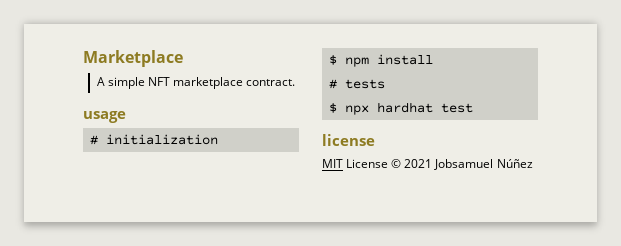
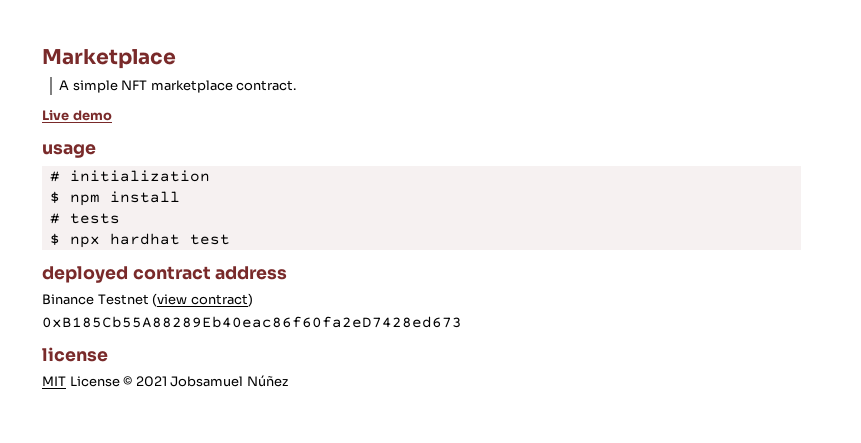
(295, 82) none -> [42,110,112,121] // Live demo
(473, 108) none -> [42,266,288,283] [42,293,253,307] [42,316,462,328] // deployed contract address // Binance Testnet (view contract) // 0xB185Cb55A88289Eb40eac86f60fa2eD7428ed673

